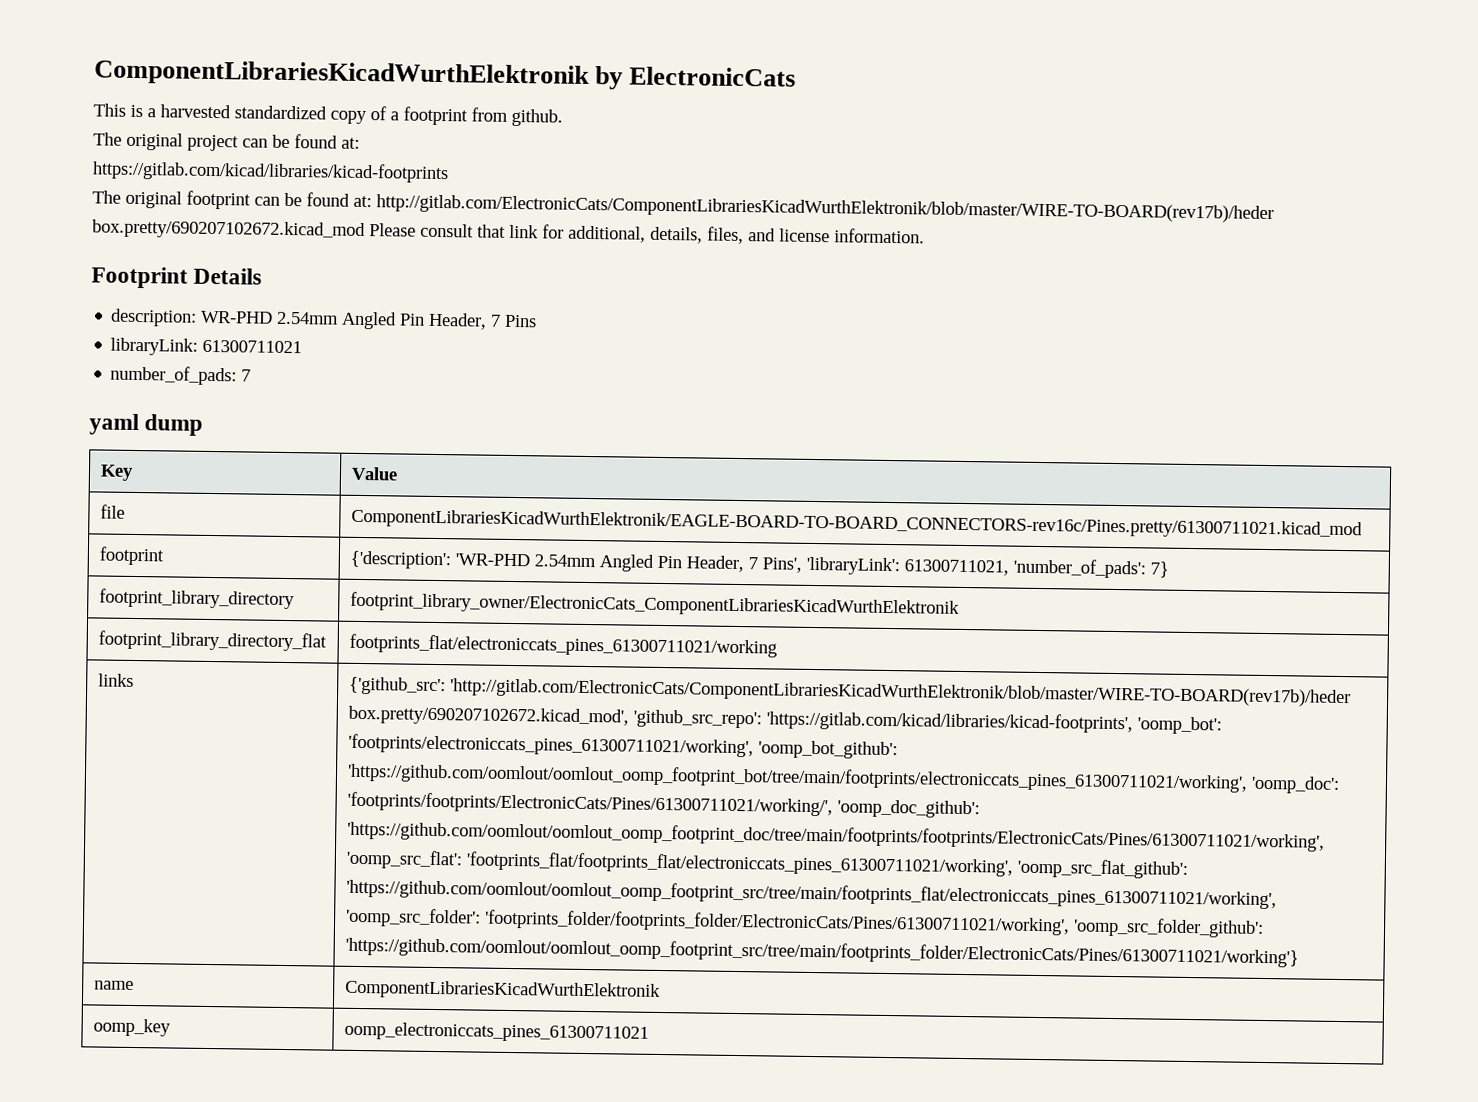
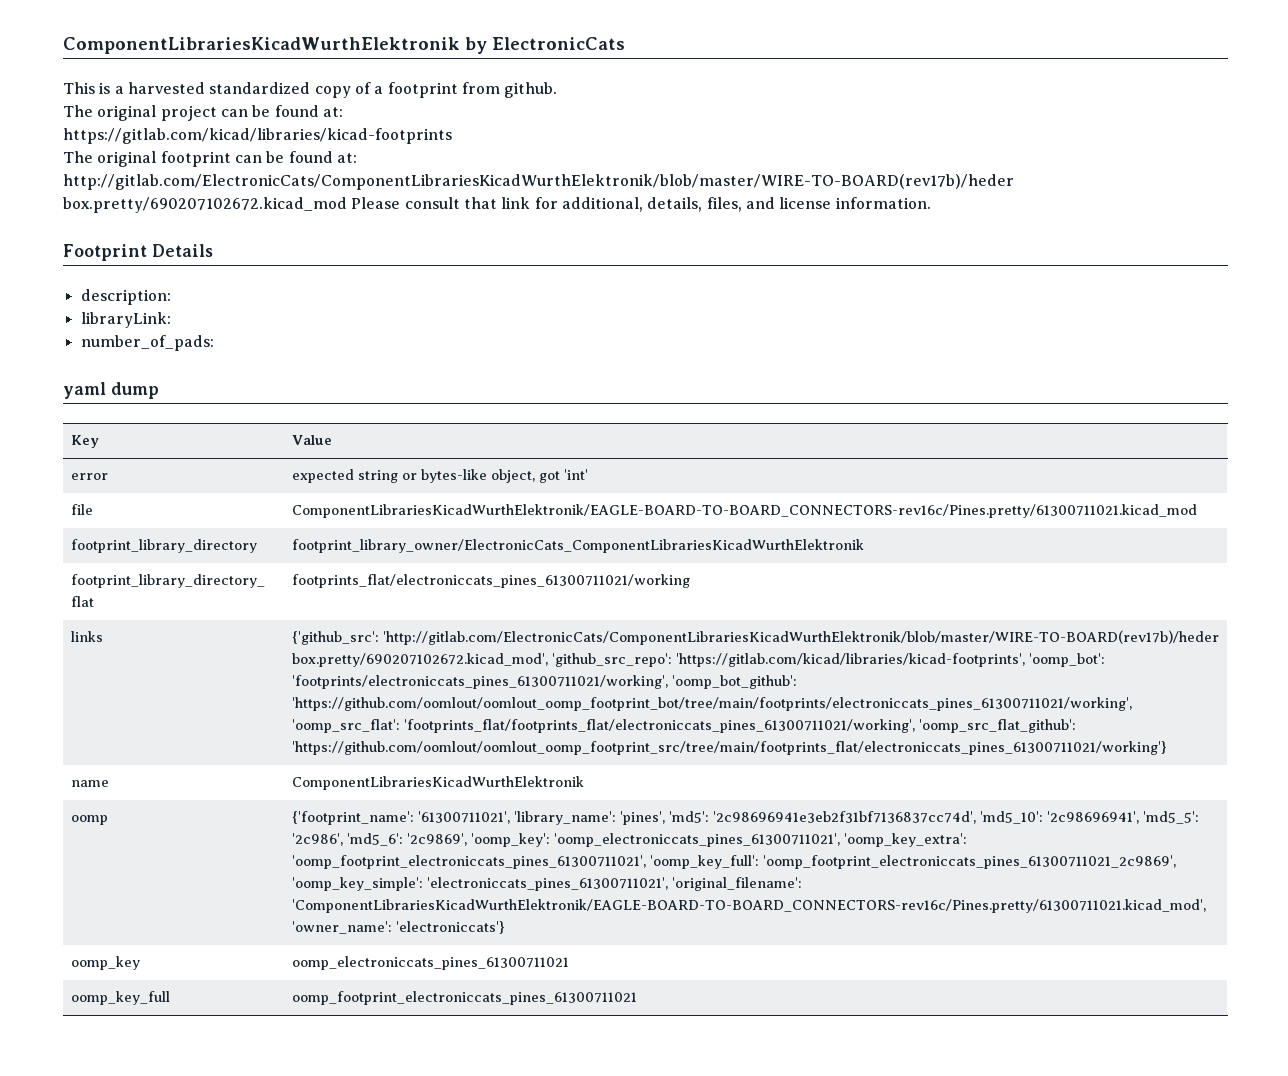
[200,310,538,330] WR-PHD 2.54mm Angled Pin Header, 7 Pins -> (171, 297) none
[202,339,303,354] 61300711021 -> (171, 320) none
[241,369,252,382] 7 -> (214, 343) none
[99,504,125,519] [350,508,1363,540] [98,546,164,566] [349,550,1169,579] file | ComponentLibrariesKicadWurthElektronik/EAGLE-BOARD-TO-BOARD_CONNECTORS-rev16c/Pines.pretty/61300711021.kicad_mod // footprint | {'description': 'WR-PHD 2.54mm Angled Pin Header, 7 Pins', 'libraryLink': 61300711021, 'number_of_pads': 7} -> [70,473,108,480] [291,469,588,483] [70,504,93,515] [291,504,1197,518] error | expected string or bytes-like object, got 'int' // file | ComponentLibrariesKicadWurthElektronik/EAGLE-BOARD-TO-BOARD_CONNECTORS-rev16c/Pines.pretty/61300711021.kicad_mod
[1250,775,1340,794] [346,791,980,819] [346,820,1325,852] [345,849,1188,879] [345,878,1277,910] [344,907,1264,938] [344,936,1299,968] [93,980,134,991] [344,979,661,1001] 'oomp_doc': 'footprints/footprints/ElectronicCats/Pines/61300711021/working/', 'oomp_doc_github': 'https://github.com/oomlout/oomlout_oomp_footprint_doc/tree/main/footprints/footprints/ElectronicCats/Pines/61300711021/working', 'oomp_src_flat': 'footprints_flat/footprints_flat/electroniccats_pines_61300711021/working', 'oomp_src_flat_github': 'https://github.com/oomlout/oomlout_oomp_footprint_src/tree/main/footprints_flat/electroniccats_pines_61300711021/working', 'oomp_src_folder': 'footprints_folder/footprints_folder/ElectronicCats/Pines/61300711021/working', 'oomp_src_folder_github': 'https://github.com/oomlout/oomlout_oomp_footprint_src/tree/main/footprints_folder/ElectronicCats/Pines/61300711021/working'} // name | ComponentLibrariesKicadWurthElektronik -> [291,719,1076,733] [291,741,1167,755] [70,780,109,787] [291,776,584,790] [70,815,108,825] [291,811,1199,825] [291,833,967,847] [291,855,1176,869] [291,877,802,891] [291,899,1206,913] [291,921,505,934] 'oomp_src_flat': 'footprints_flat/footprints_flat/electroniccats_pines_61300711021/working', 'oomp_src_flat_github': 'https://github.com/oomlout/oomlout_oomp_footprint_src/tree/main/footprints_flat/electroniccats_pines_61300711021/working'} // name | ComponentLibrariesKicadWurthElektronik // oomp | {'footprint_name': '61300711021', 'library_name': 'pines', 'md5': '2c98696941e3eb2f31bf7136837cc74d', 'md5_10': '2c98696941', 'md5_5': '2c986', 'md5_6': '2c9869', 'oomp_key': 'oomp_electroniccats_pines_61300711021', 'oomp_key_extra': 'oomp_footprint_electroniccats_pines_61300711021', 'oomp_key_full': 'oomp_footprint_electroniccats_pines_61300711021_2c9869', 'oomp_key_simple': 'electroniccats_pines_61300711021', 'original_filename': 'ComponentLibrariesKicadWurthElektronik/EAGLE-BOARD-TO-BOARD_CONNECTORS-rev16c/Pines.pretty/61300711021.kicad_mod', 'owner_name': 'electroniccats'}
(649, 1032) none -> [70,991,170,1005] [291,991,637,1005] // oomp_key_full | oomp_footprint_electroniccats_pines_61300711021

